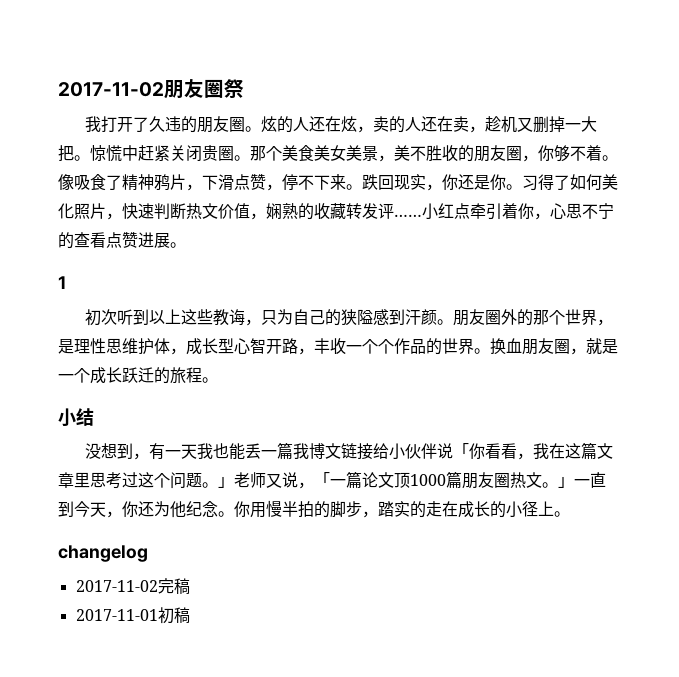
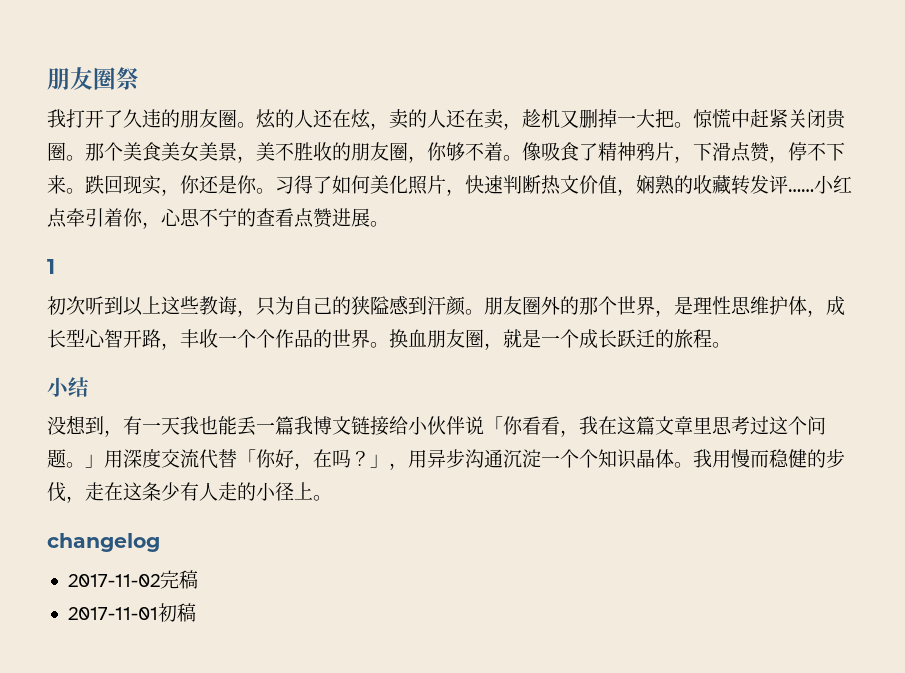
[58,82,164,97] 2017-11-02 -> (47, 79) none
[234,471,606,489] [58,500,490,518] 老师又说，「一篇论文顶1000篇朋友圈热文。」一直到今天，你还为他纪念。你用慢半拍的脚步，踏实的走在成长 -> [104,449,845,470] [47,482,237,503] 用深度交流代替「你好，在吗？」，用异步沟通沉淀一个个知识晶体。我用慢而稳健的步伐，走在这条少有人走

